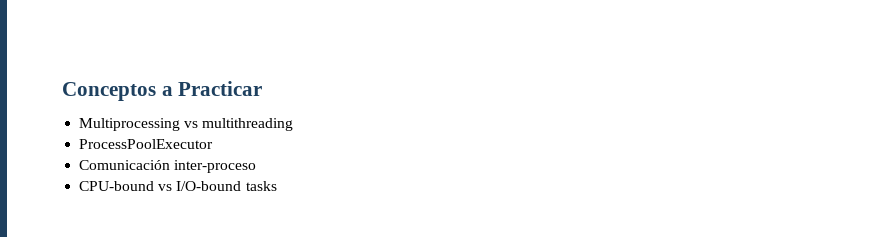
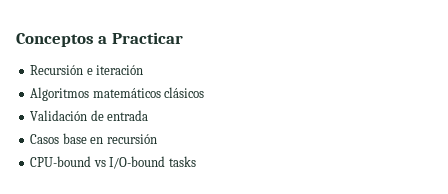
[79,118,294,131] [79,139,214,149] [79,160,257,173] Multiprocessing vs multithreading // ProcessPoolExecutor // Comunicación inter-proceso -> [30,65,144,75] [30,87,205,101] [30,110,149,121] [30,133,157,144] Recursión e iteración // Algoritmos matemáticos clásicos // Validación de entrada // Casos base en recursión

